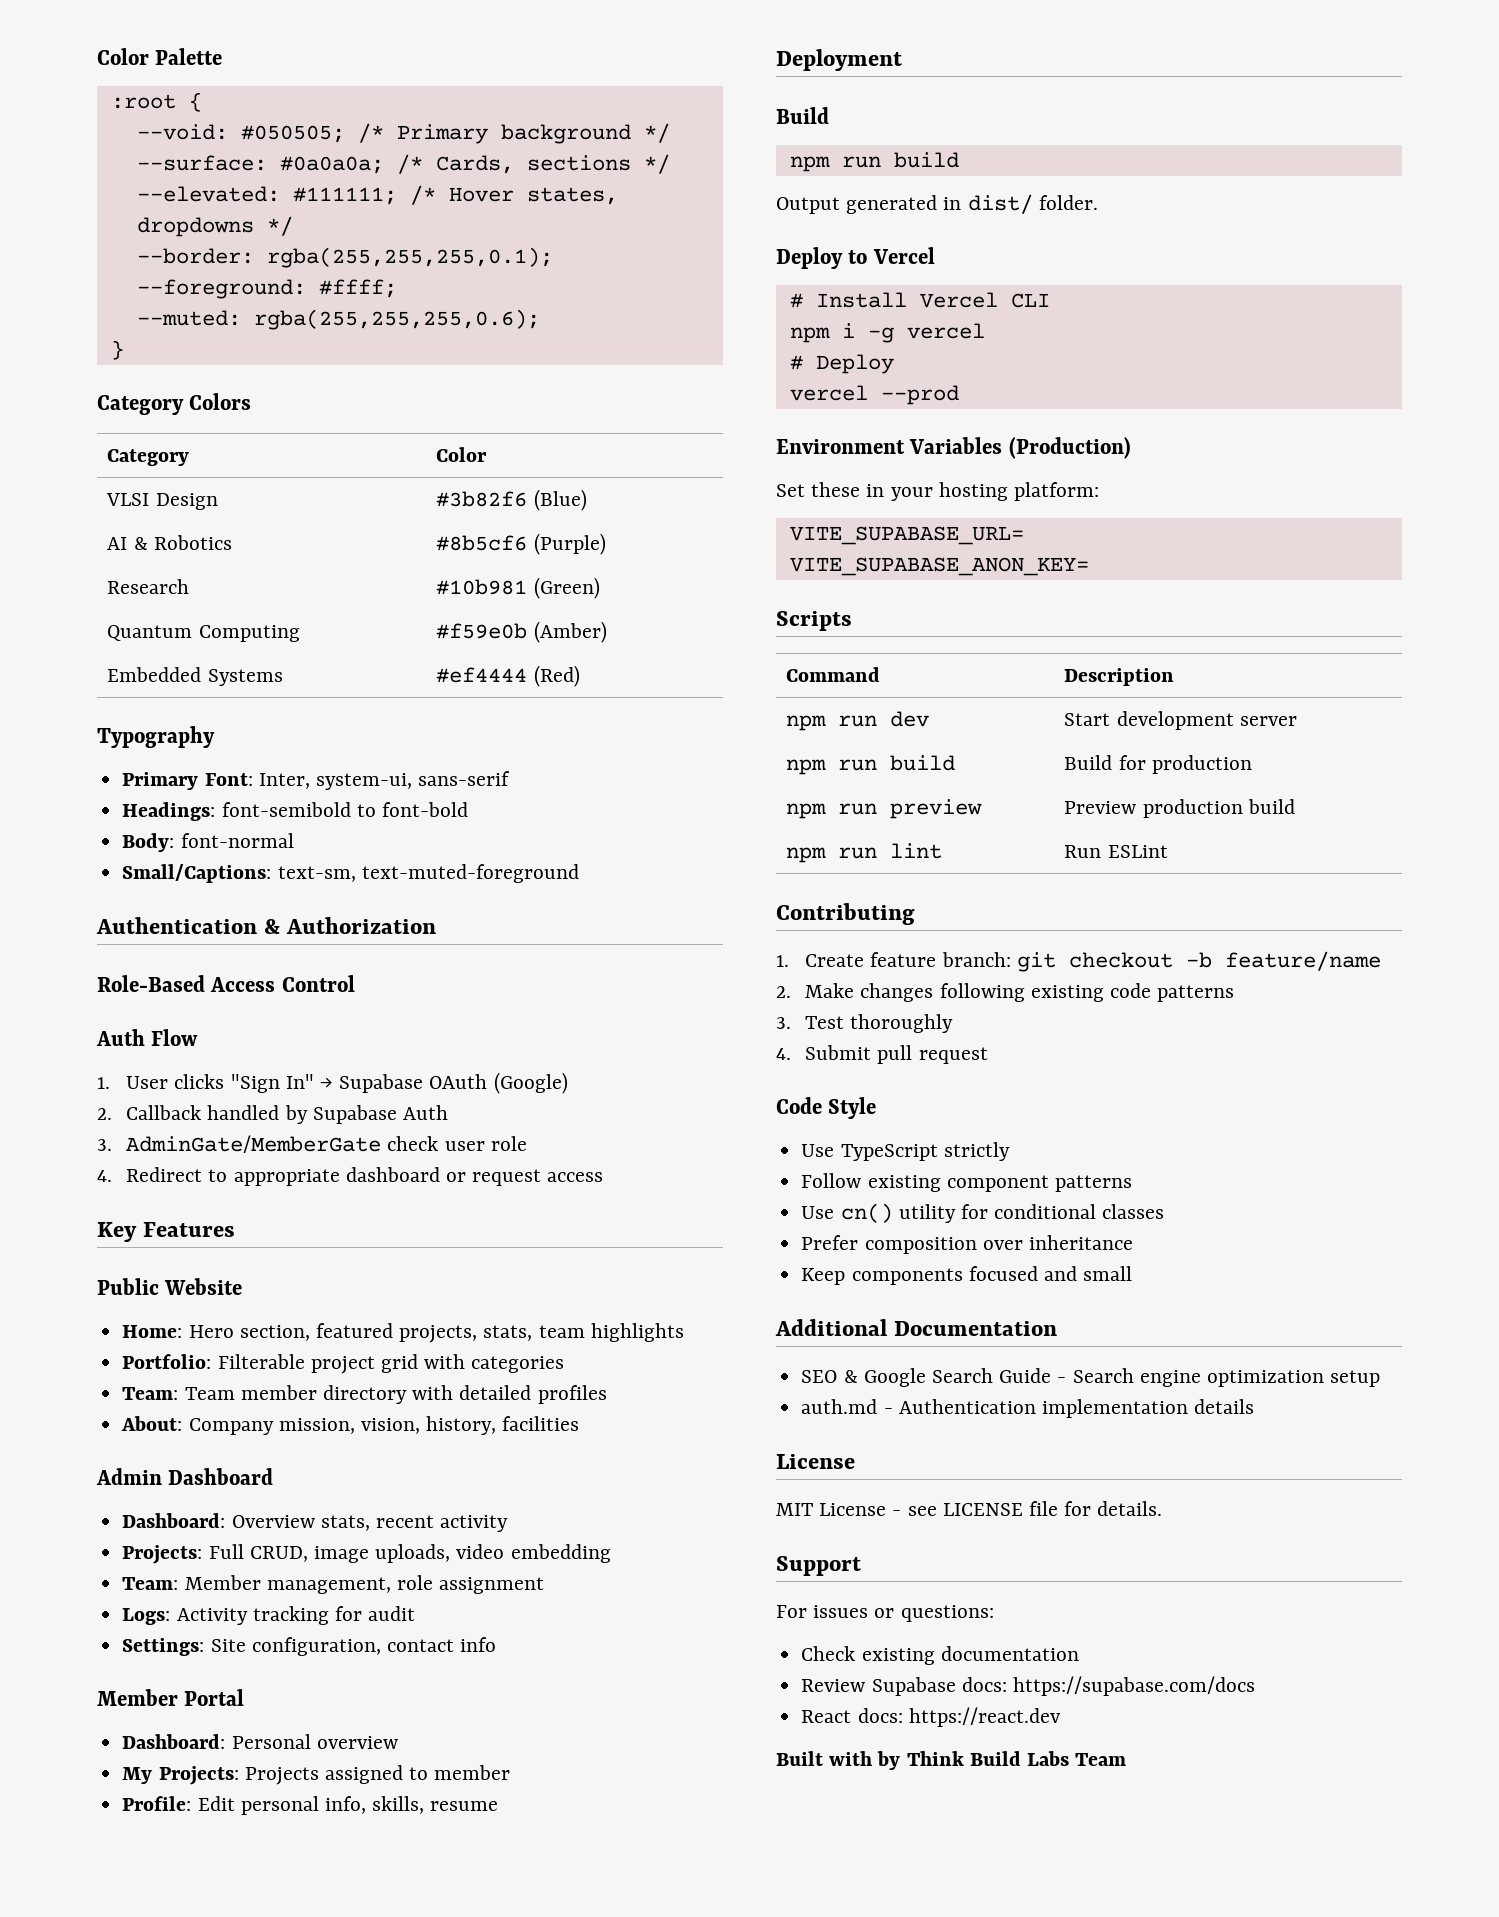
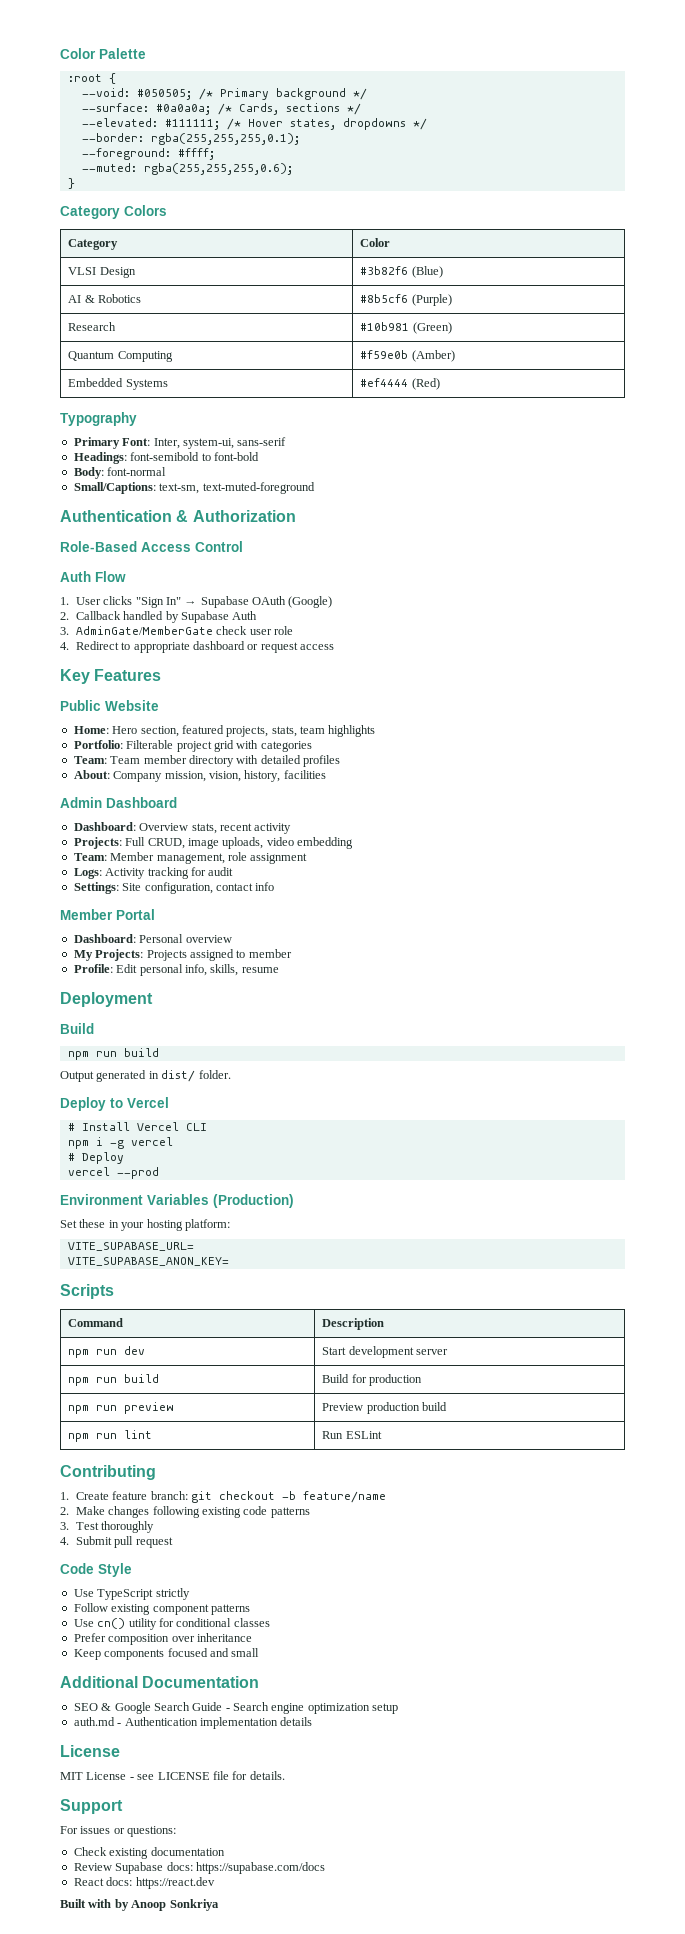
[906,1751,1127,1766] Think Build Labs Team -> [131,1899,219,1911] Anoop Sonkriya

